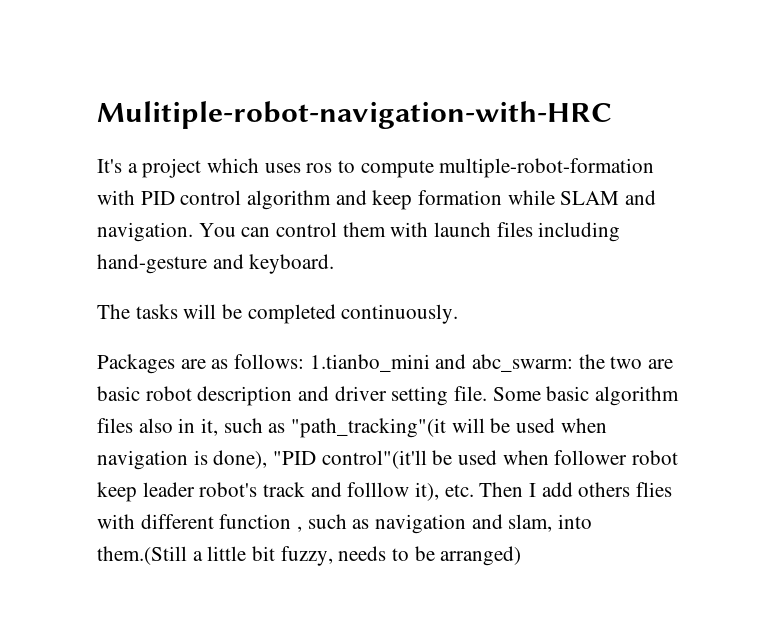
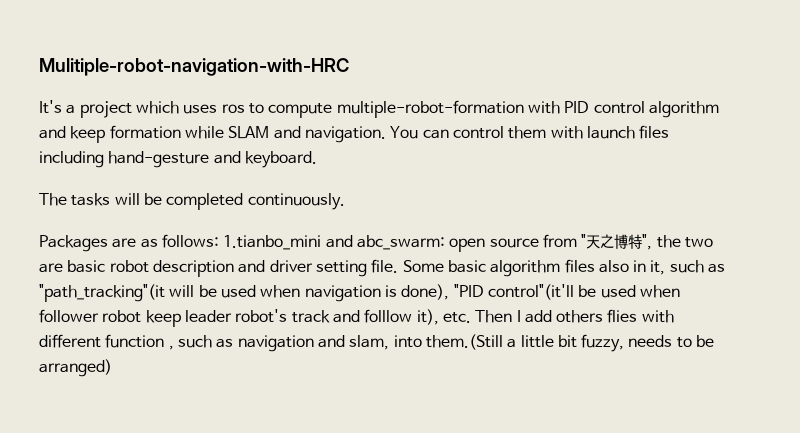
(574, 363) none -> [449,234,653,252] open source from "天之博特",

